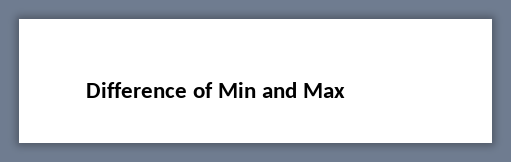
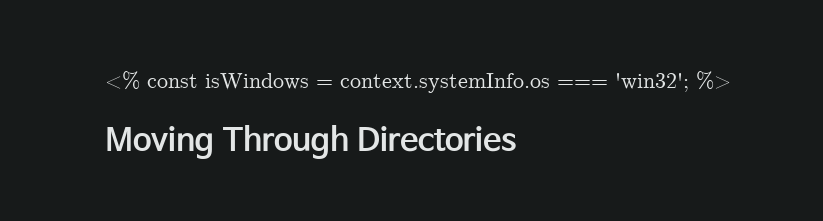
[86,82,346,98] Difference of Min and Max -> [105,71,731,93] [105,125,517,159] <% const isWindows = context.systemInfo.os === 'win32'; %> // Moving Through Directories

